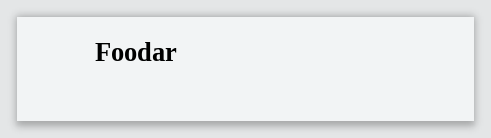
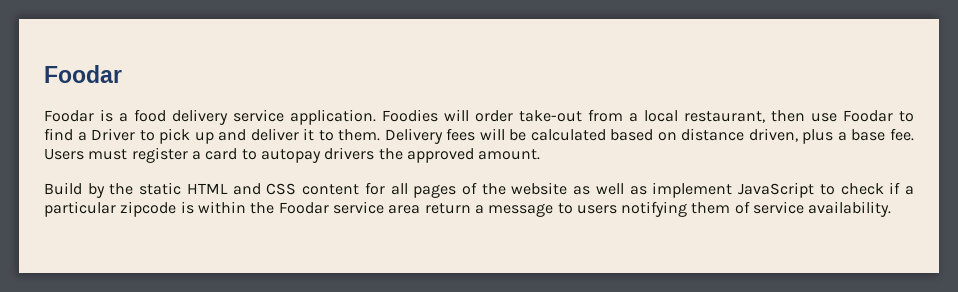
[95,42,177,61] Foodar -> [44,65,122,83] [44,109,914,125] [44,128,914,144] [44,147,541,163] [44,182,915,198] [44,201,892,217] Foodar // Foodar is a food delivery service application. Foodies will order take-out from a local restaurant, then use Foodar to find a Driver to pick up and deliver it to them. Delivery fees will be calculated based on distance driven, plus a base fee. Users must register a card to autopay drivers the approved amount. // Build by the static HTML and CSS content for all pages of the website as well as implement JavaScript to check if a particular zipcode is within the Foodar service area return a message to users notifying them of service availability.

